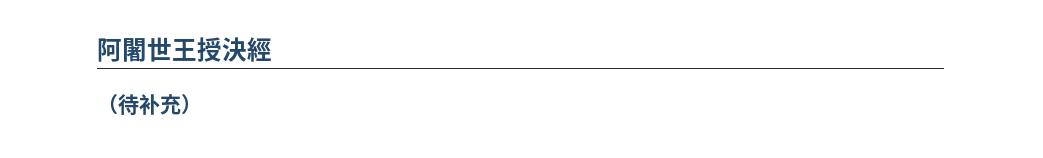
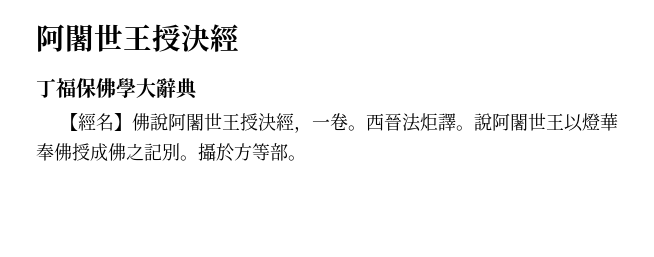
[97,94,202,115] （待补充） -> [36,78,199,100] [59,113,618,133] [36,143,306,162] 丁福保佛學大辭典 // 【經名】佛說阿闍世王授決經，一卷。西晉法炬譯。說阿闍世王以燈華奉佛授成佛之記別。攝於方等部。

